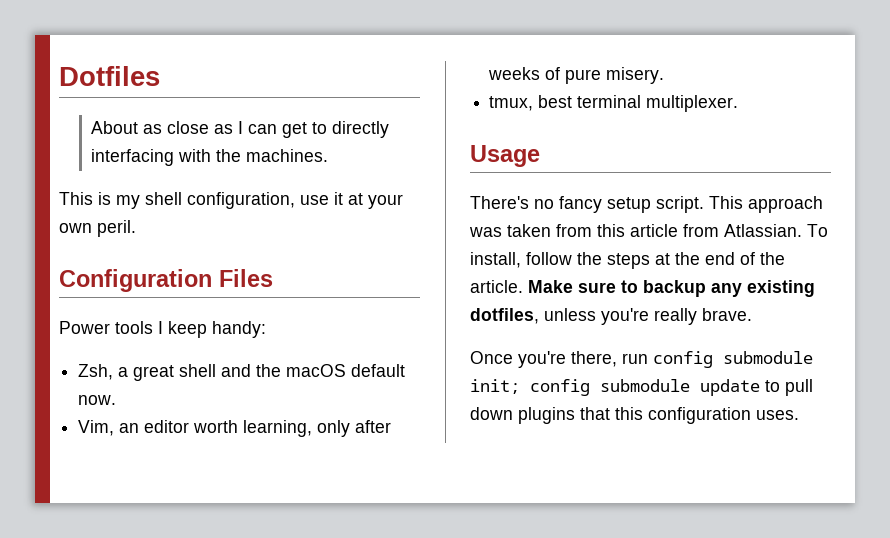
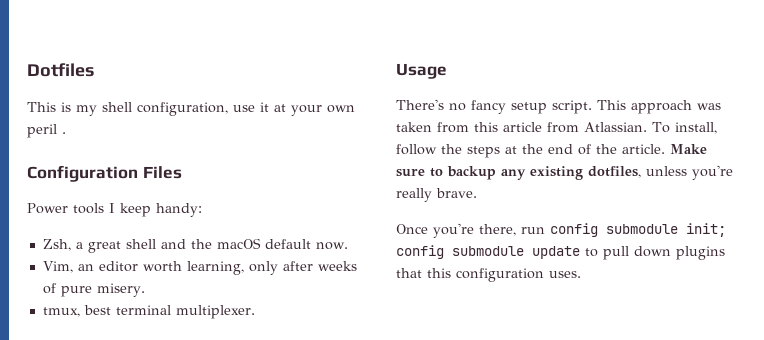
[91,121,390,138] [91,149,329,166] // About as close as I can get to directly interfacing with the machines. -> (94, 70) none
[97,220,136,237] peril. -> [27,124,66,138] peril .

